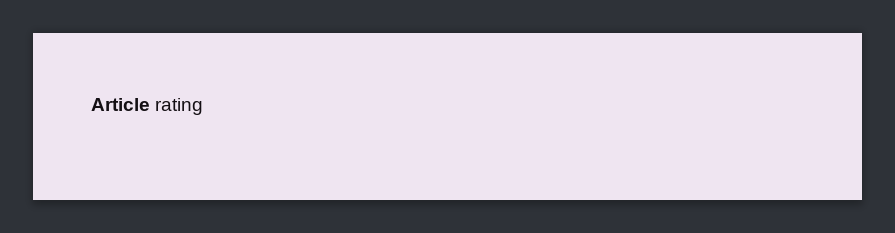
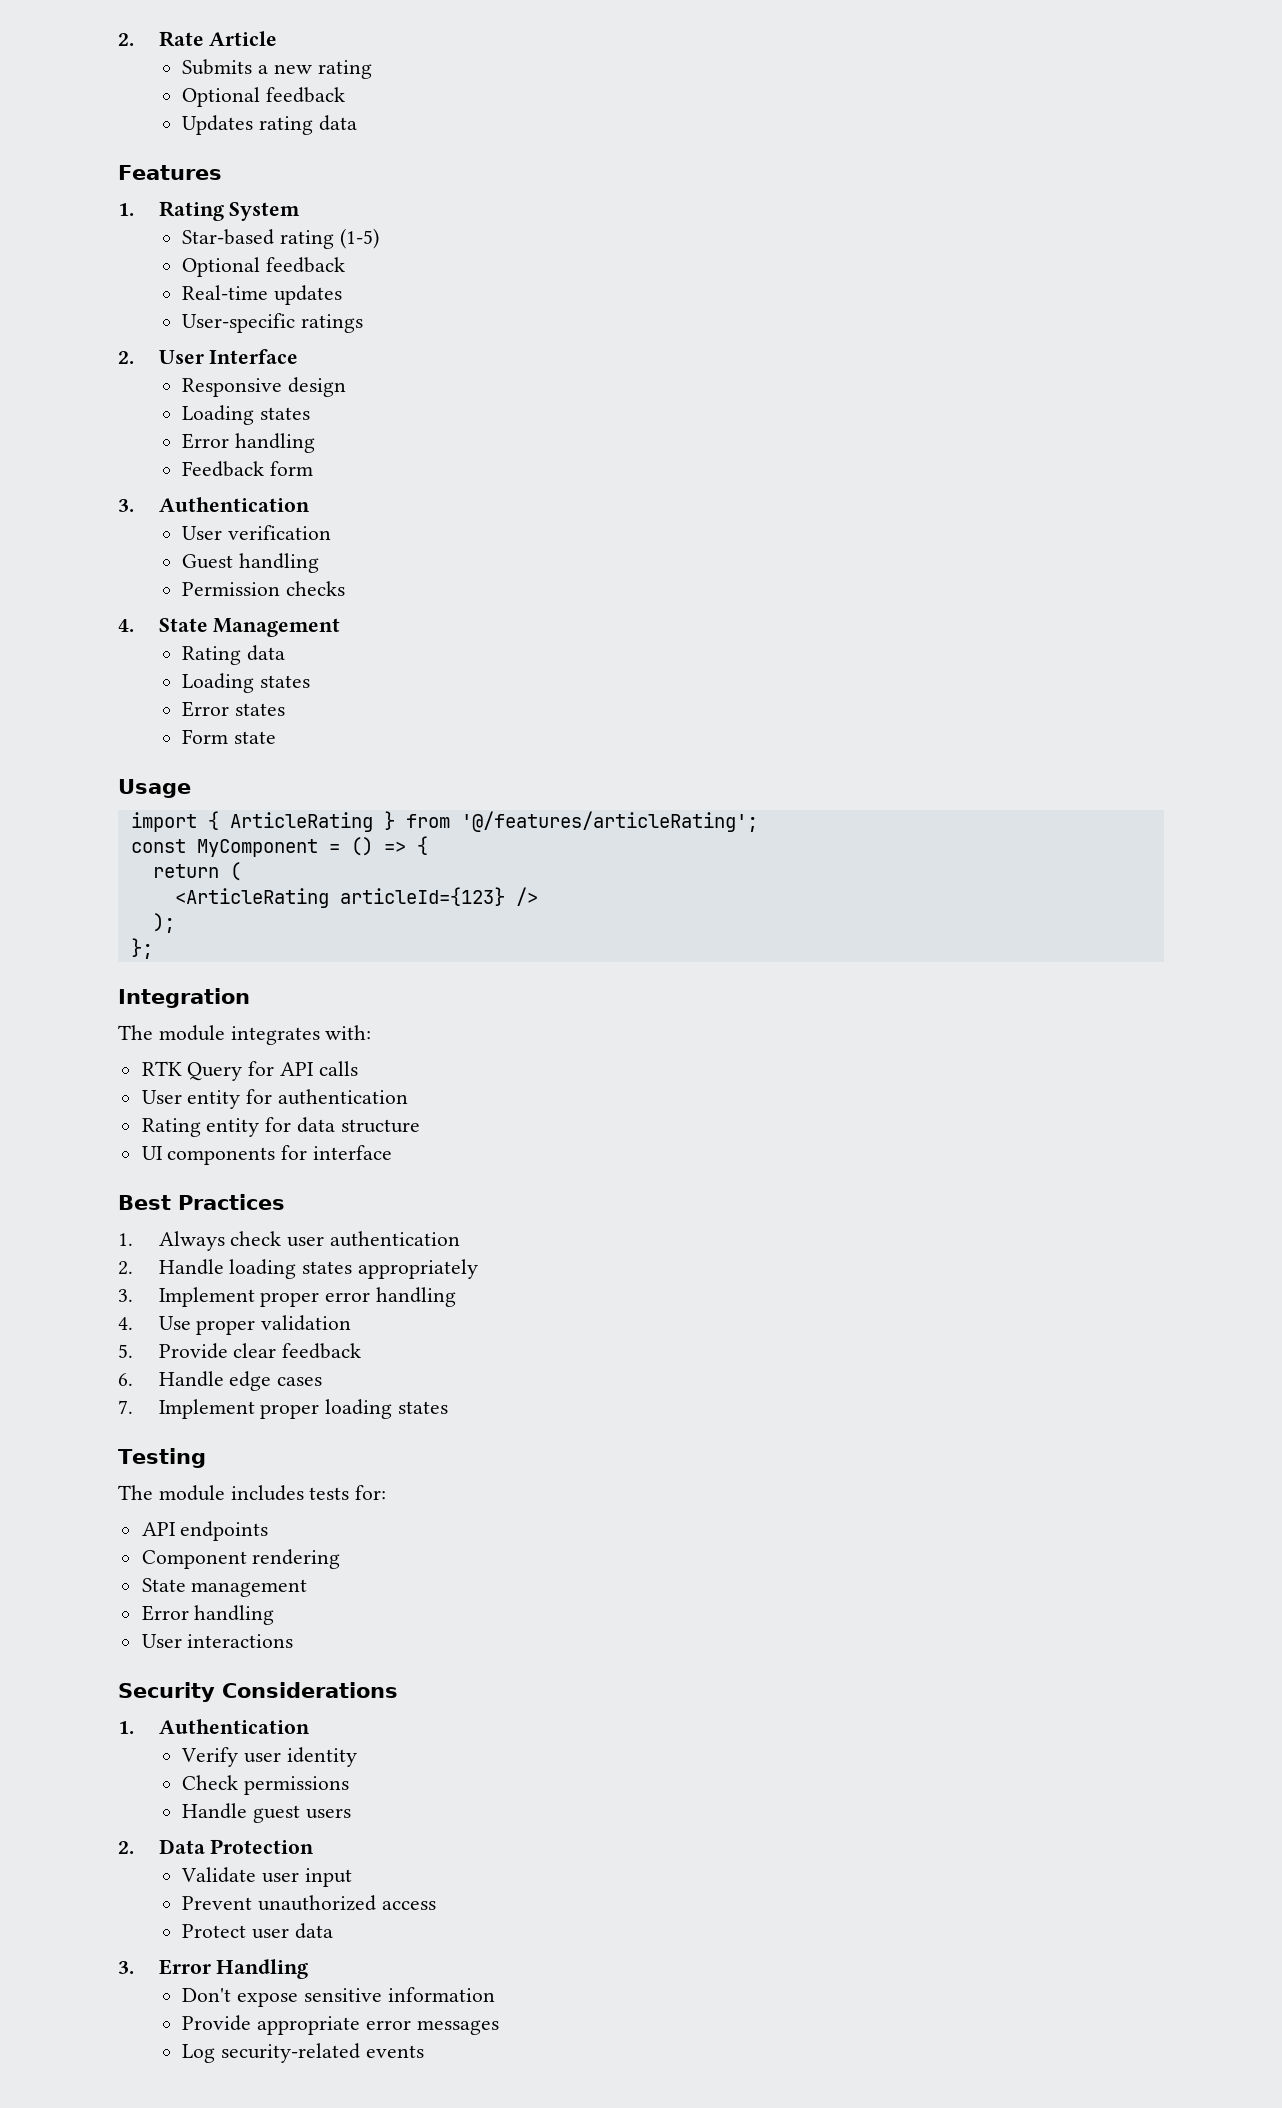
(91, 104) none -> [118,31,204,47] 2. Rate
[155,98,204,115] rating -> [182,59,372,79] [182,87,346,107] [182,115,357,135] [118,165,222,180] [118,201,301,221] [182,228,379,249] [182,257,346,277] [182,285,343,305] [182,313,364,333] [118,349,299,364] [182,377,347,397] [182,405,311,425] [182,433,316,453] [182,461,314,477] [118,497,310,512] [182,525,332,540] [182,553,320,573] [182,581,346,596] [118,618,341,637] [182,645,286,665] [182,673,311,693] [182,701,286,717] [182,729,277,744] [118,779,191,798] [130,811,758,832] [130,836,428,857] [152,862,241,881] [174,887,538,908] [152,913,175,933] [130,938,153,959] [118,988,250,1008] [118,1025,372,1045] [141,1061,358,1081] [141,1089,409,1109] [141,1117,420,1137] [141,1145,393,1165] [118,1194,285,1210] [118,1231,460,1251] [118,1259,478,1279] [118,1287,456,1307] [118,1315,352,1335] [118,1343,362,1359] [118,1371,323,1391] [118,1399,448,1419] [118,1448,206,1468] [118,1485,387,1501] [141,1521,269,1541] [141,1549,341,1569] [141,1578,308,1597] [141,1605,275,1625] [141,1634,294,1648] [118,1682,398,1702] [118,1719,310,1734] [181,1747,357,1767] [182,1775,350,1795] [182,1803,351,1823] [118,1839,315,1854] [181,1867,352,1887] [182,1895,436,1911] [182,1923,333,1939] [118,1959,309,1979] [182,1987,495,2007] [182,2015,499,2035] [182,2043,424,2063] // Submits a new rating // Optional feedback // Updates rating data // Features // 1. Rating System // Star-based rating (1-5) // Optional feedback // Real-time updates // User-specific ratings // 2. User Interface // Responsive design // Loading states // Error handling // Feedback form // 3. Authentication // User verification // Guest handling // Permission checks // 4. State Management // Rating data // Loading states // Error states // Form state // Usage // import { ArticleRating } from '@/features/articleRating'; // const MyComponent = () => { // return ( // <ArticleRating articleId={123} /> // ); // }; // Integration // The module integrates with: // RTK Query for API calls // User entity for authentication // Rating entity for data structure // UI components for interface // Best Practices // 1. Always check user authentication // 2. Handle loading states appropriately // 3. Implement proper error handling // 4. Use proper validation // 5. Provide clear feedback // 6. Handle edge cases // 7. Implement proper loading states // Testing // The module includes tests for: // API endpoints // Component rendering // State management // Error handling // User interactions // Security Considerations // 1. Authentication // Verify user identity // Check permissions // Handle guest users // 2. Data Protection // Validate user input // Prevent unauthorized access // Protect user data // 3. Error Handling // Don't expose sensitive information // Provide appropriate error messages // Log security-related events

